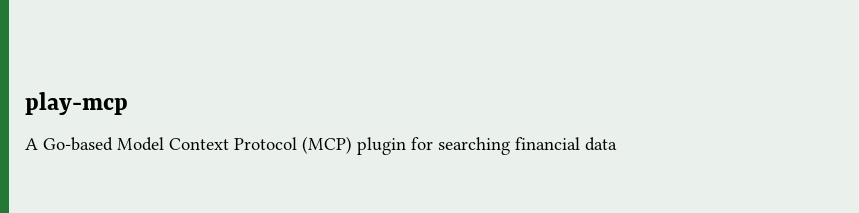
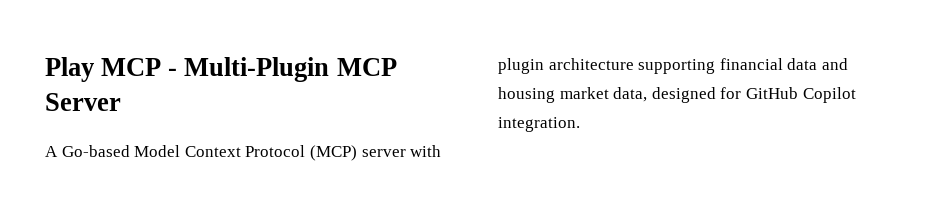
[25,92,128,115] play-mcp -> [45,57,397,82] [45,93,121,111] Play MCP - Multi-Plugin MCP Server
[357,137,617,155] plugin for searching financial data -> [361,145,442,157] [498,58,848,74] [498,87,856,103] [498,117,580,132] server with plugin architecture supporting financial data and housing market data, designed for GitHub Copilot integration.

